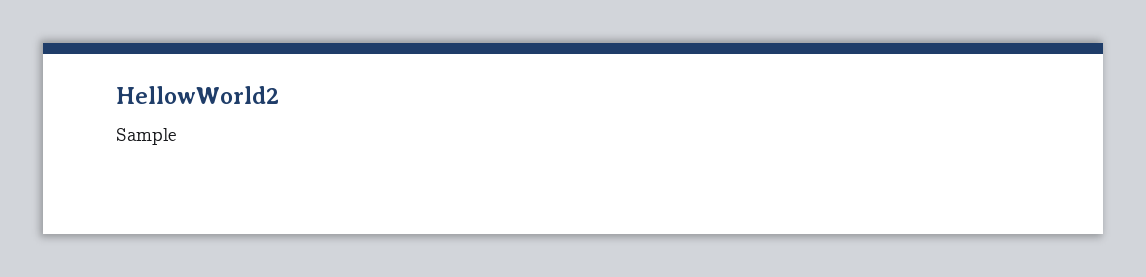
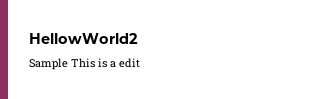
(176, 136) none -> [71,58,140,68] This is a edit

